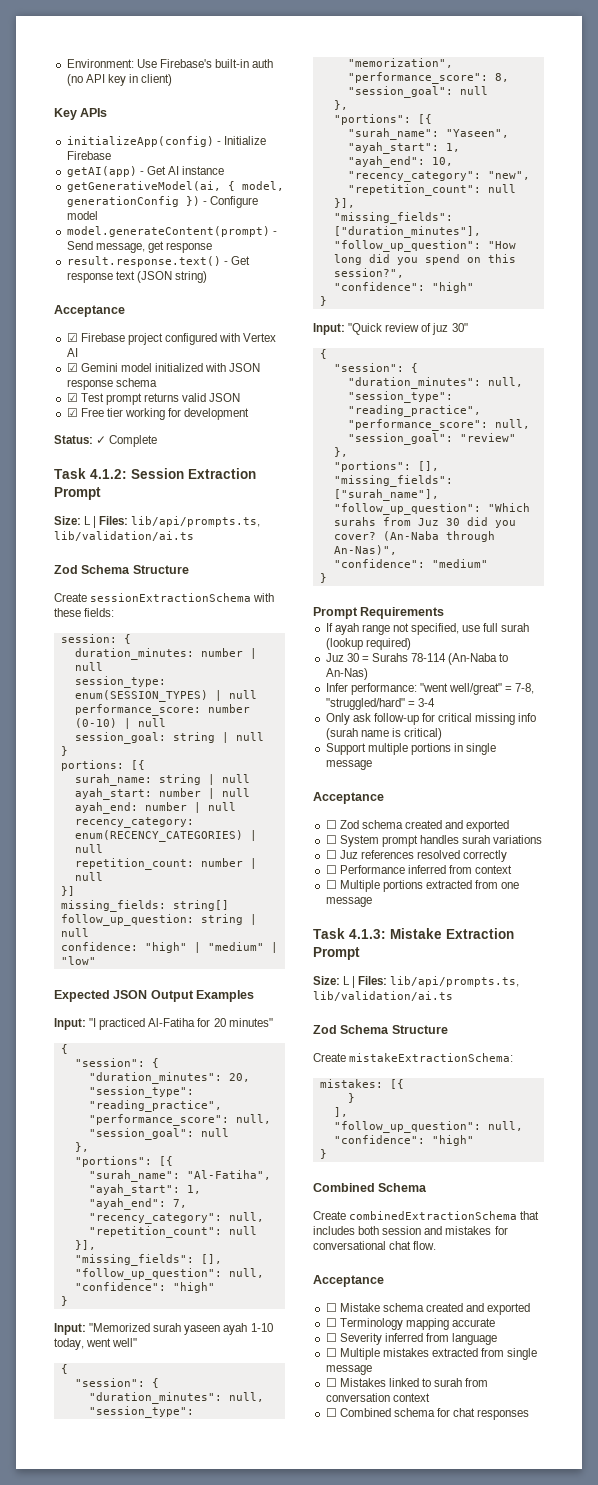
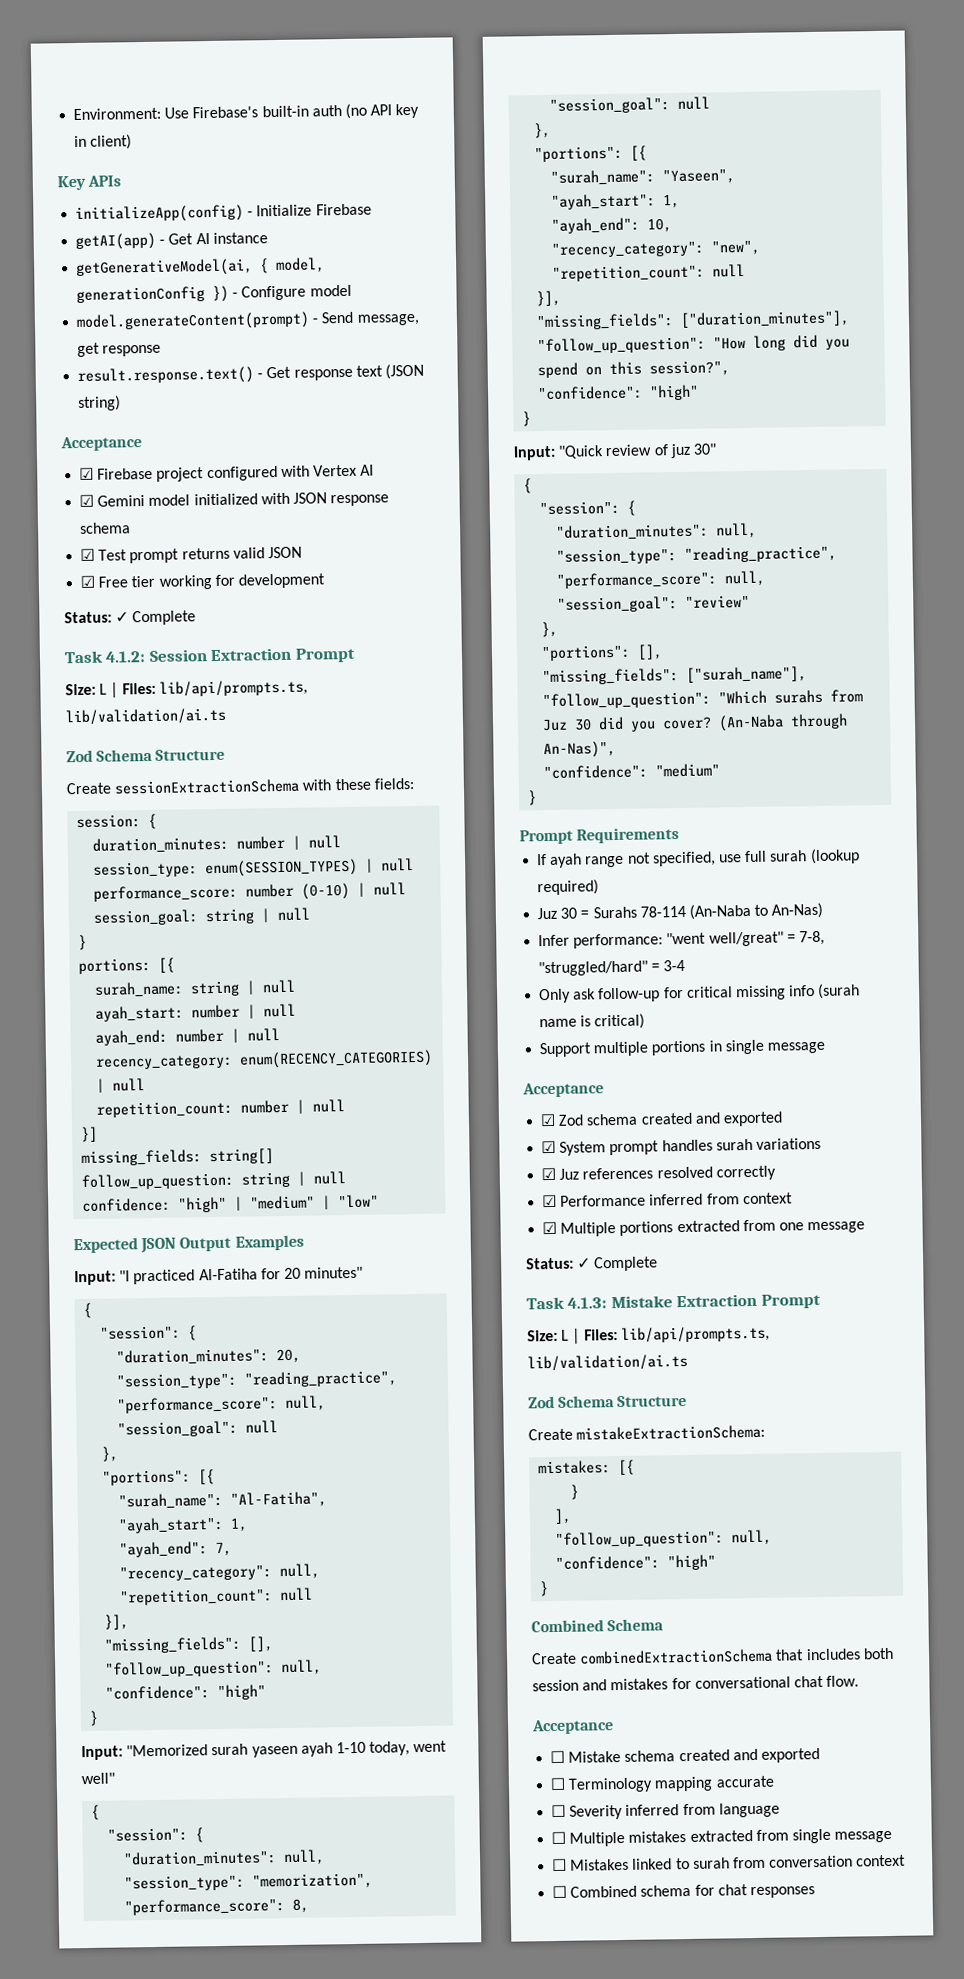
[325,820,337,829] ☐ -> [540,1113,557,1127] ☑
[325,835,337,844] ☐ -> [541,1140,557,1154] ☑
[325,850,337,859] ☐ -> [541,1167,557,1181] ☑
[325,865,337,874] ☐ -> [542,1194,558,1208] ☑
[325,880,337,889] ☐ -> [542,1221,558,1235] ☑
(372, 902) none -> [526,1256,659,1272] // Status: ✓ Complete

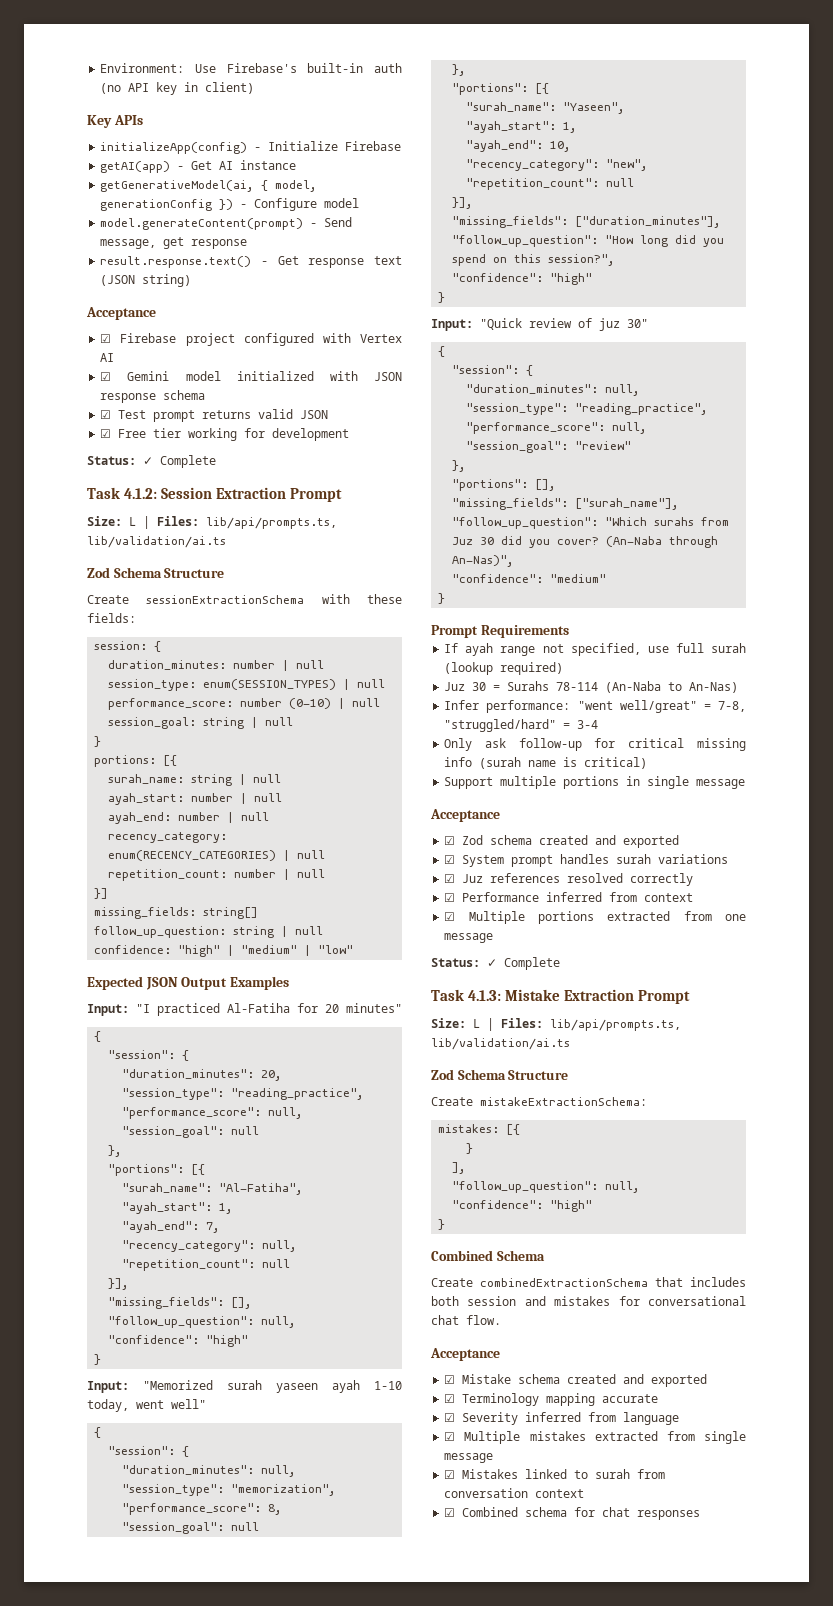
[550,1750,566,1764] ☐ -> [444,1375,456,1384] ☑
[550,1777,567,1791] ☐ -> [444,1394,456,1403] ☑
[551,1804,567,1818] ☐ -> [444,1413,456,1422] ☑
[551,1831,567,1845] ☐ -> [444,1432,456,1441] ☑
[552,1858,568,1872] ☐ -> [444,1470,456,1479] ☑
[552,1885,568,1899] ☐ -> [444,1508,456,1517] ☑

